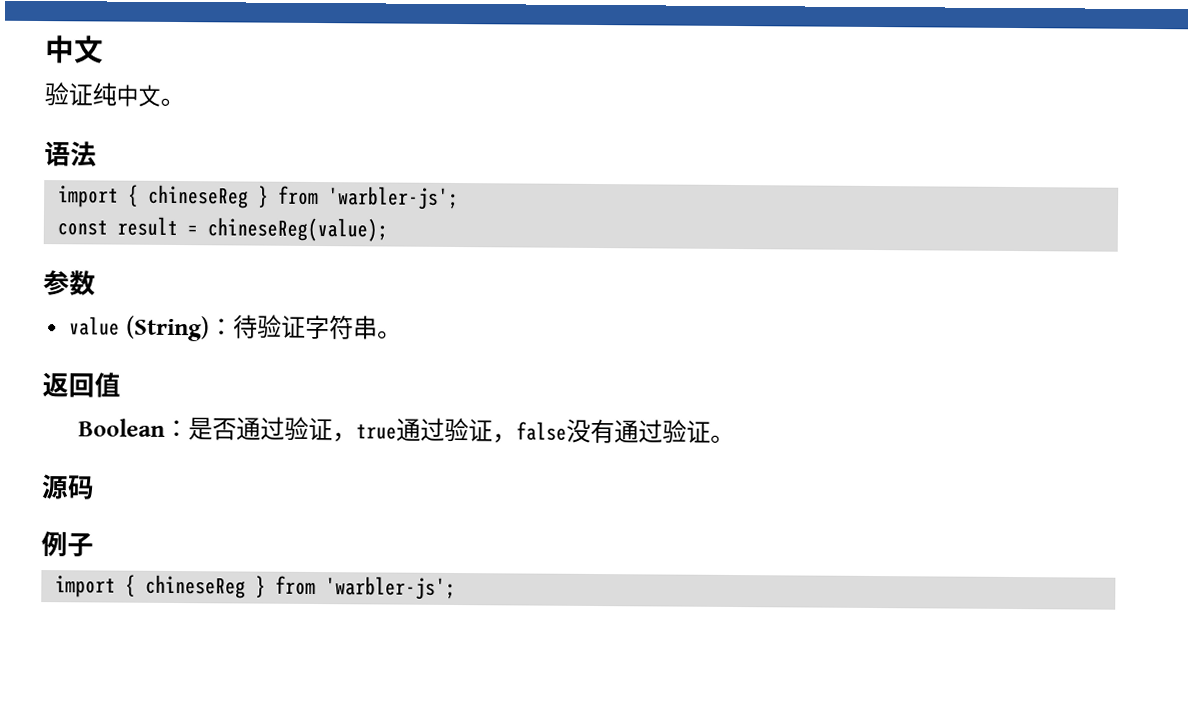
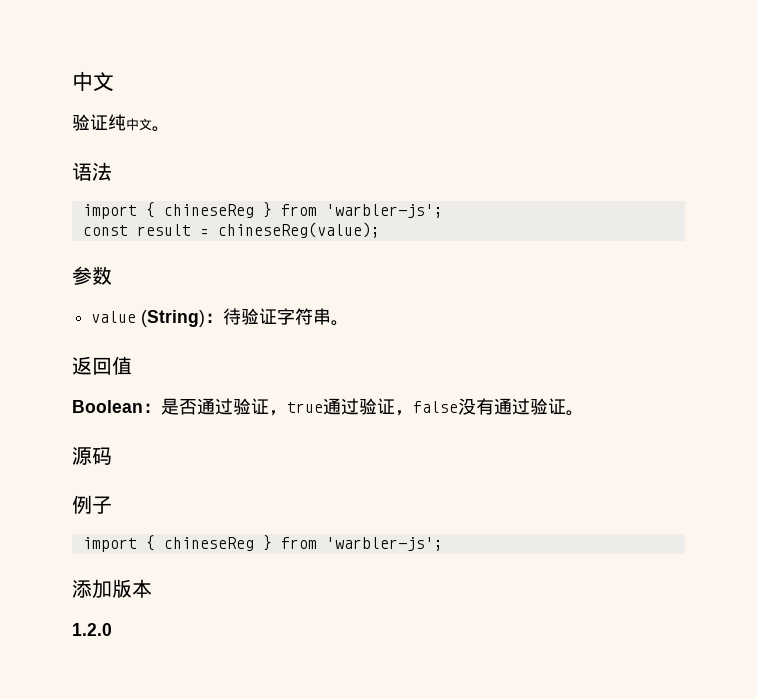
(457, 588) none -> [72,579,152,599] [72,623,112,636] // 添加版本 // 1.2.0

